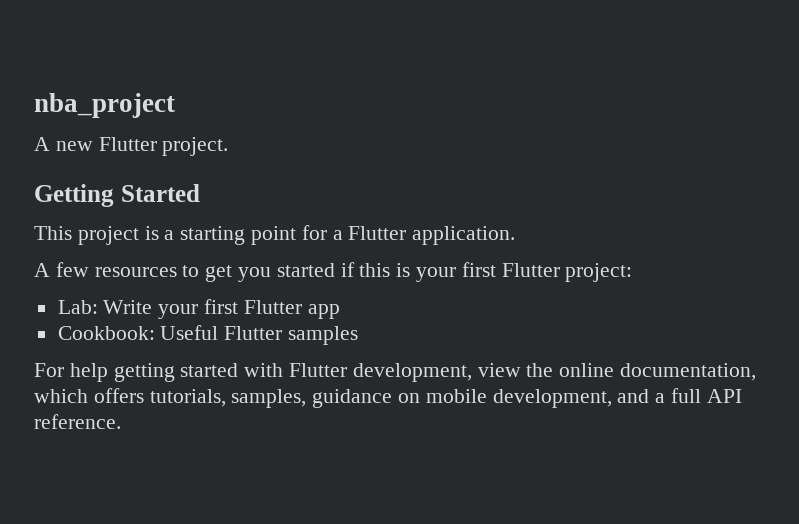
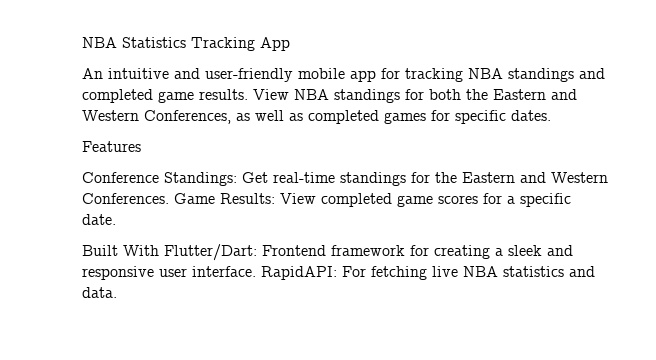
[34,93,175,118] [34,137,229,156] [34,184,200,207] [34,225,516,245] [34,262,633,282] [57,299,340,319] [57,325,359,345] [34,363,757,382] [34,388,742,408] [34,414,121,429] nba_project // A new Flutter project. // Getting Started // This project is a starting point for a Flutter application. // A few resources to get you started if this is your first Flutter project: // Lab: Write your first Flutter app // Cookbook: Useful Flutter samples // For help getting started with Flutter development, view the online documentation, which offers tutorials, samples, guidance on mobile development, and a full API reference. -> [82,37,290,51] [82,68,605,82] [82,89,577,103] [82,110,551,124] [82,141,141,152] [82,172,608,186] [82,193,571,207] [82,214,116,225] [82,244,573,261] [82,266,595,280] [82,287,117,298] NBA Statistics Tracking App // An intuitive and user-friendly mobile app for tracking NBA standings and completed game results. View NBA standings for both the Eastern and Western Conferences, as well as completed games for specific dates. // Features // Conference Standings: Get real-time standings for the Eastern and Western Conferences. Game Results: View completed game scores for a specific date. // Built With Flutter/Dart: Frontend framework for creating a sleek and responsive user interface. RapidAPI: For fetching live NBA statistics and data.

